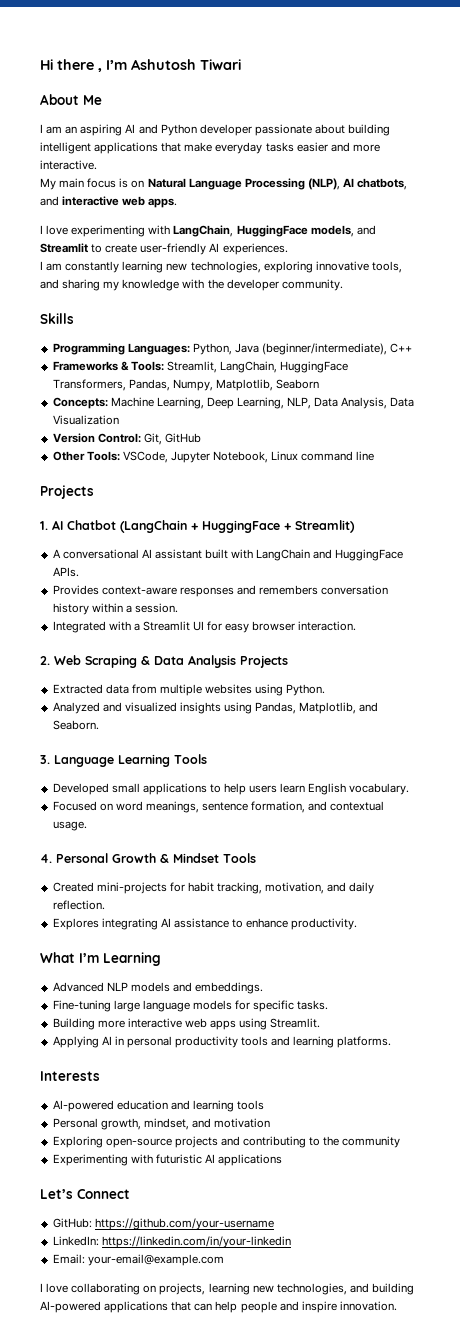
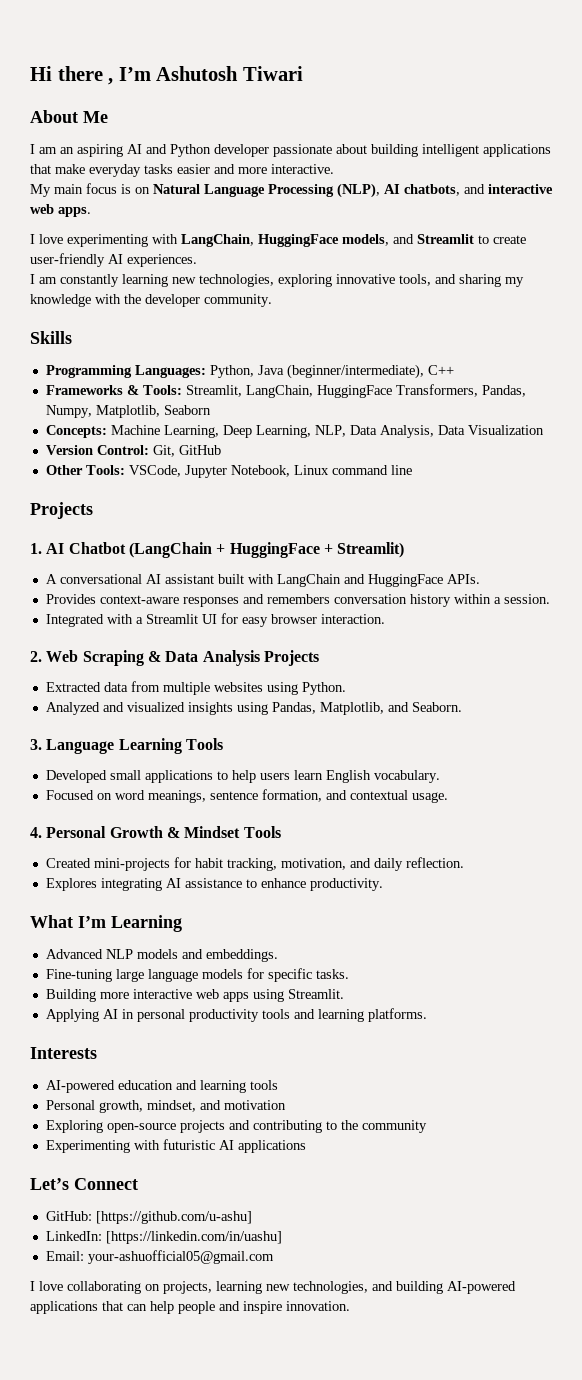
[94,1218,274,1230] https://github.com/your-username -> [95,1211,252,1224] [https://github.com/u-ashu]
[101,1236,291,1248] https://linkedin.com/in/your-linkedin -> [105,1231,282,1244] [https://linkedin.com/in/uashu]
[87,1254,224,1266] your-email@example.com -> [87,1250,274,1264] your-ashuofficial05@gmail.com

